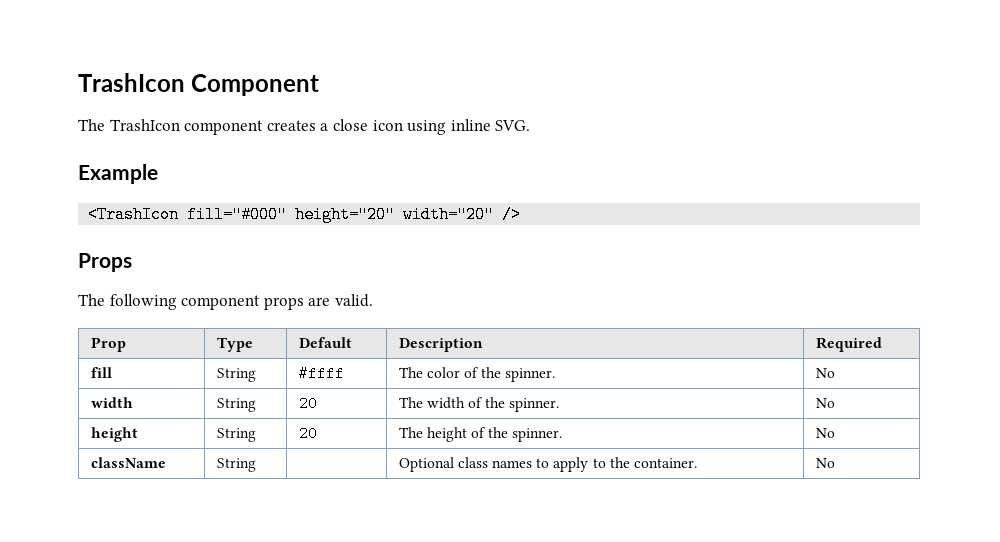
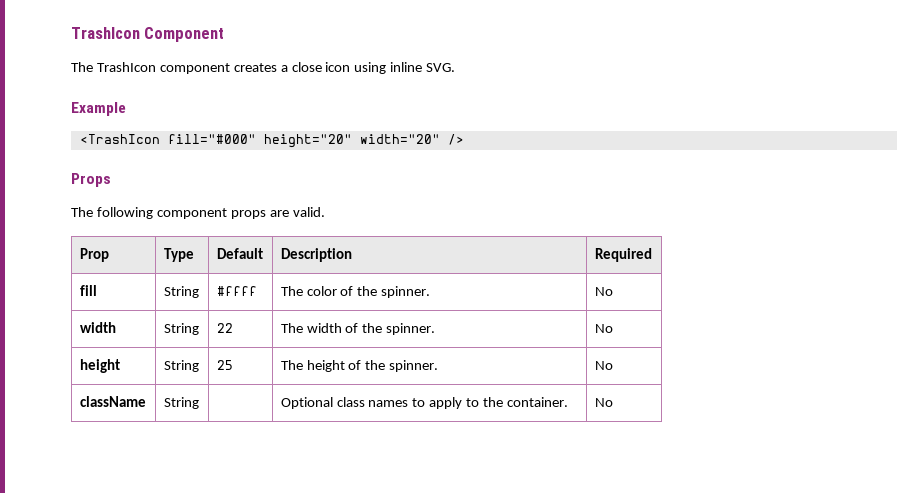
[298,396,317,410] 20 -> [216,323,233,333] 22
[298,426,317,440] 20 -> [216,360,233,370] 25

